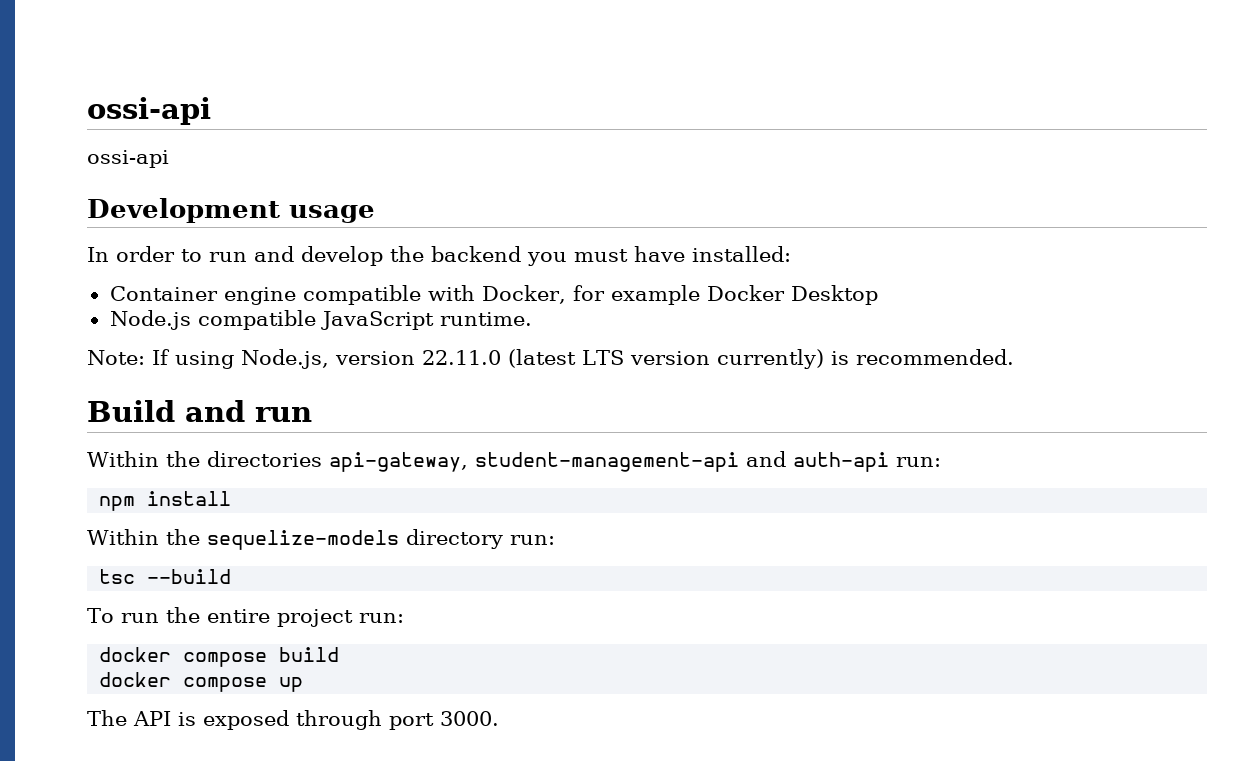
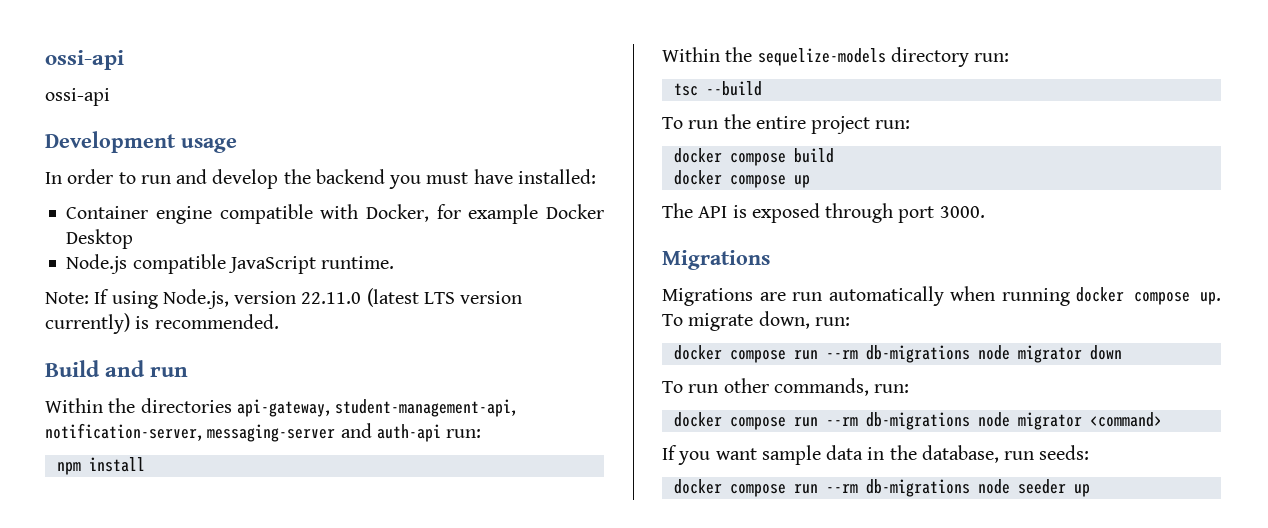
[475,452,739,472] student-management-api -> [335,399,517,417] [45,423,336,442] student-management-api, notification-server, messaging-server
(499, 718) none -> [662,250,770,270] [662,286,1221,306] [662,311,850,331] [673,345,1122,363] [662,378,910,396] [673,412,1162,430] [662,445,1090,465] [673,479,1090,497] // Migrations // Migrations are run automatically when running docker compose up. To migrate down, run: // docker compose run --rm db-migrations node migrator down // To run other commands, run: // docker compose run --rm db-migrations node migrator <command> // If you want sample data in the database, run seeds: // docker compose run --rm db-migrations node seeder up

